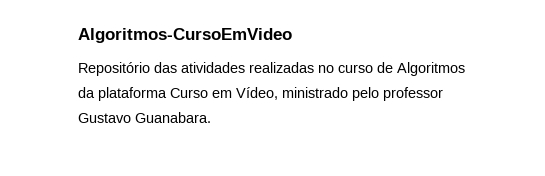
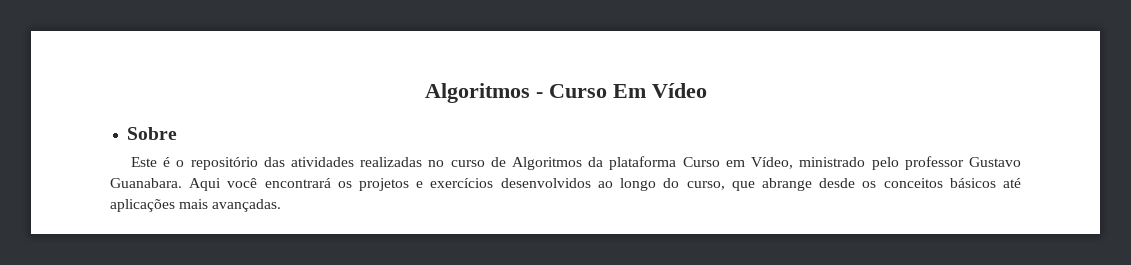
[78,28,292,43] [78,62,150,76] Algoritmos-CursoEmVideo // Repositório -> [424,83,707,103] [127,127,178,140] [130,157,258,170] Algoritmos - Curso Em Vídeo // Sobre // Este é o repositório
(211, 117) none -> [189,178,1022,191] [110,199,282,212] Aqui você encontrará os projetos e exercícios desenvolvidos ao longo do curso, que abrange desde os conceitos básicos até aplicações mais avançadas.

